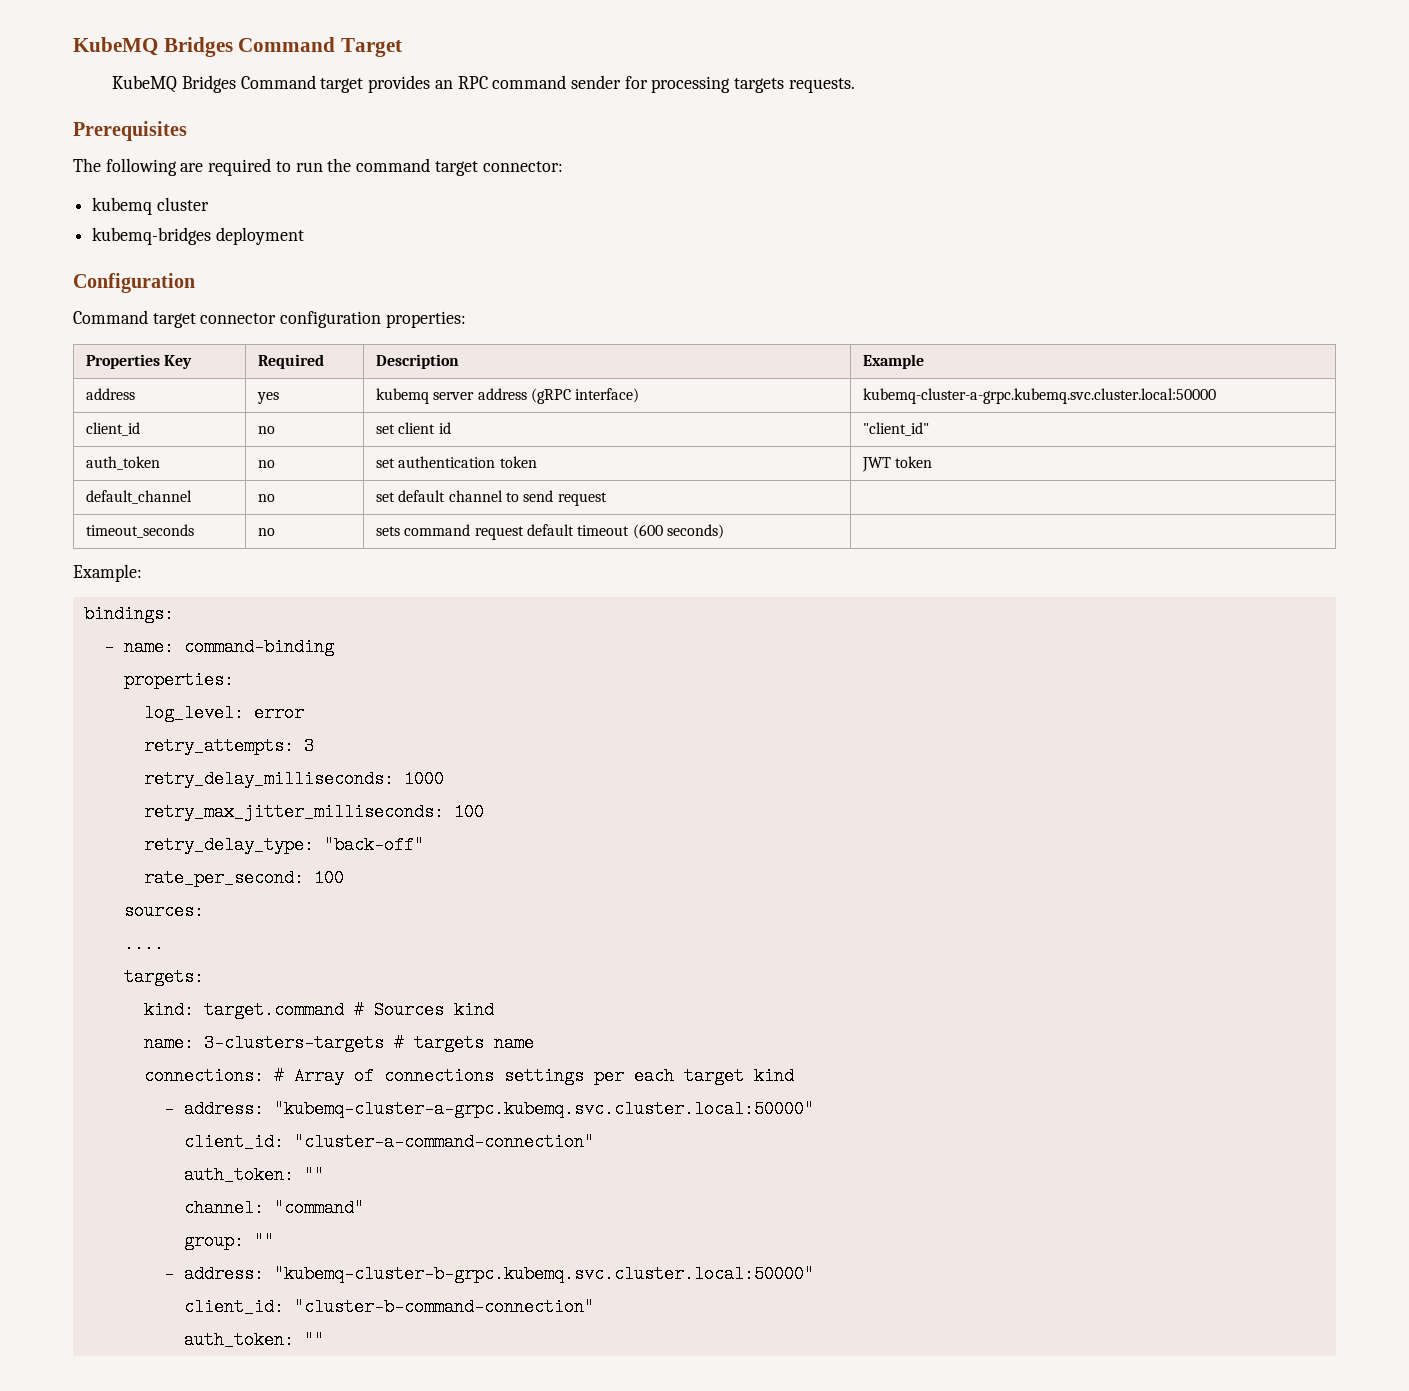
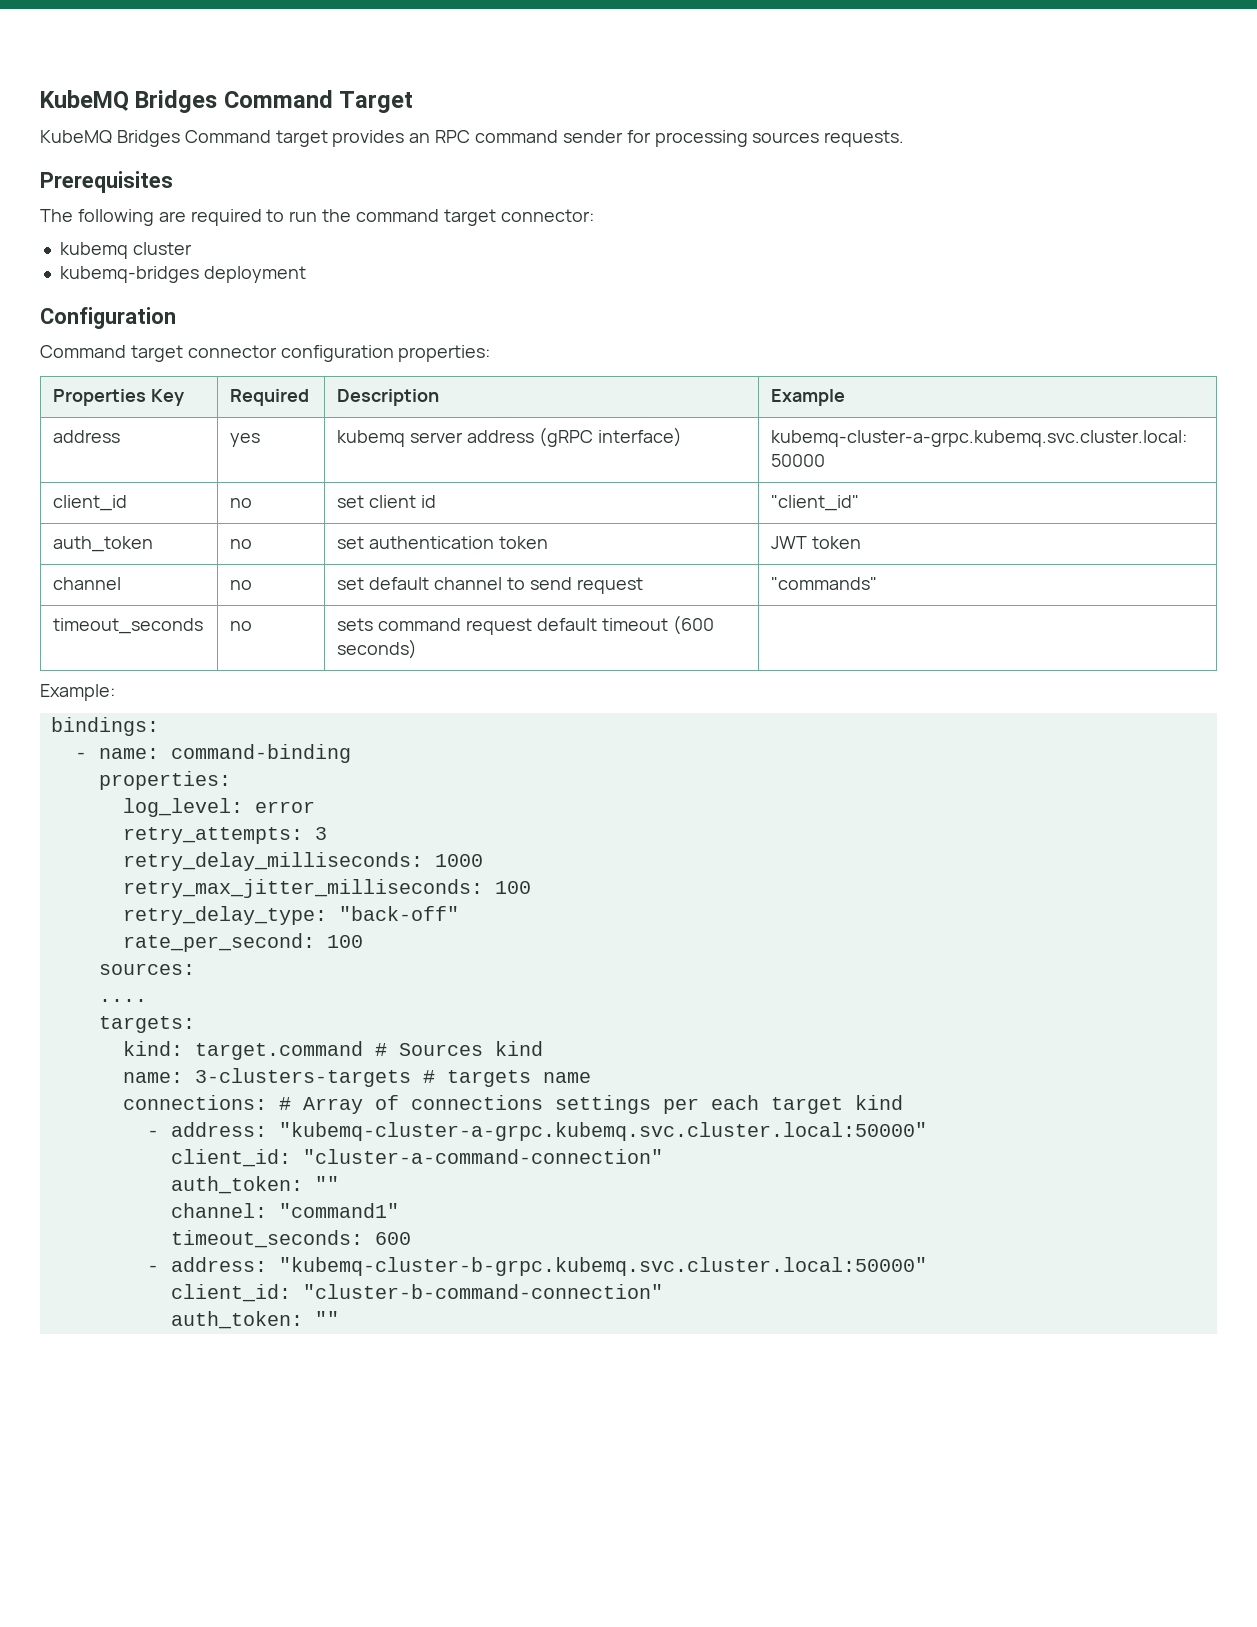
[734,78,785,93] targets -> [752,132,820,143] sources
[86,490,193,504] default_channel -> [53,577,122,590] channel
(607, 499) none -> [771,577,878,590] "commands"
[273,1199,364,1217] [183,1232,274,1250] "command" // group: "" -> [278,1203,399,1218] [170,1230,411,1248] "command1" // timeout_seconds: 600

